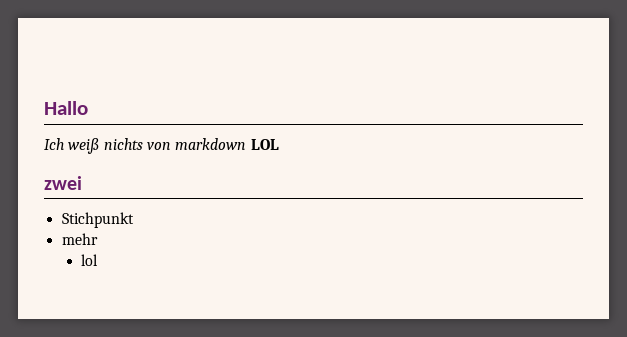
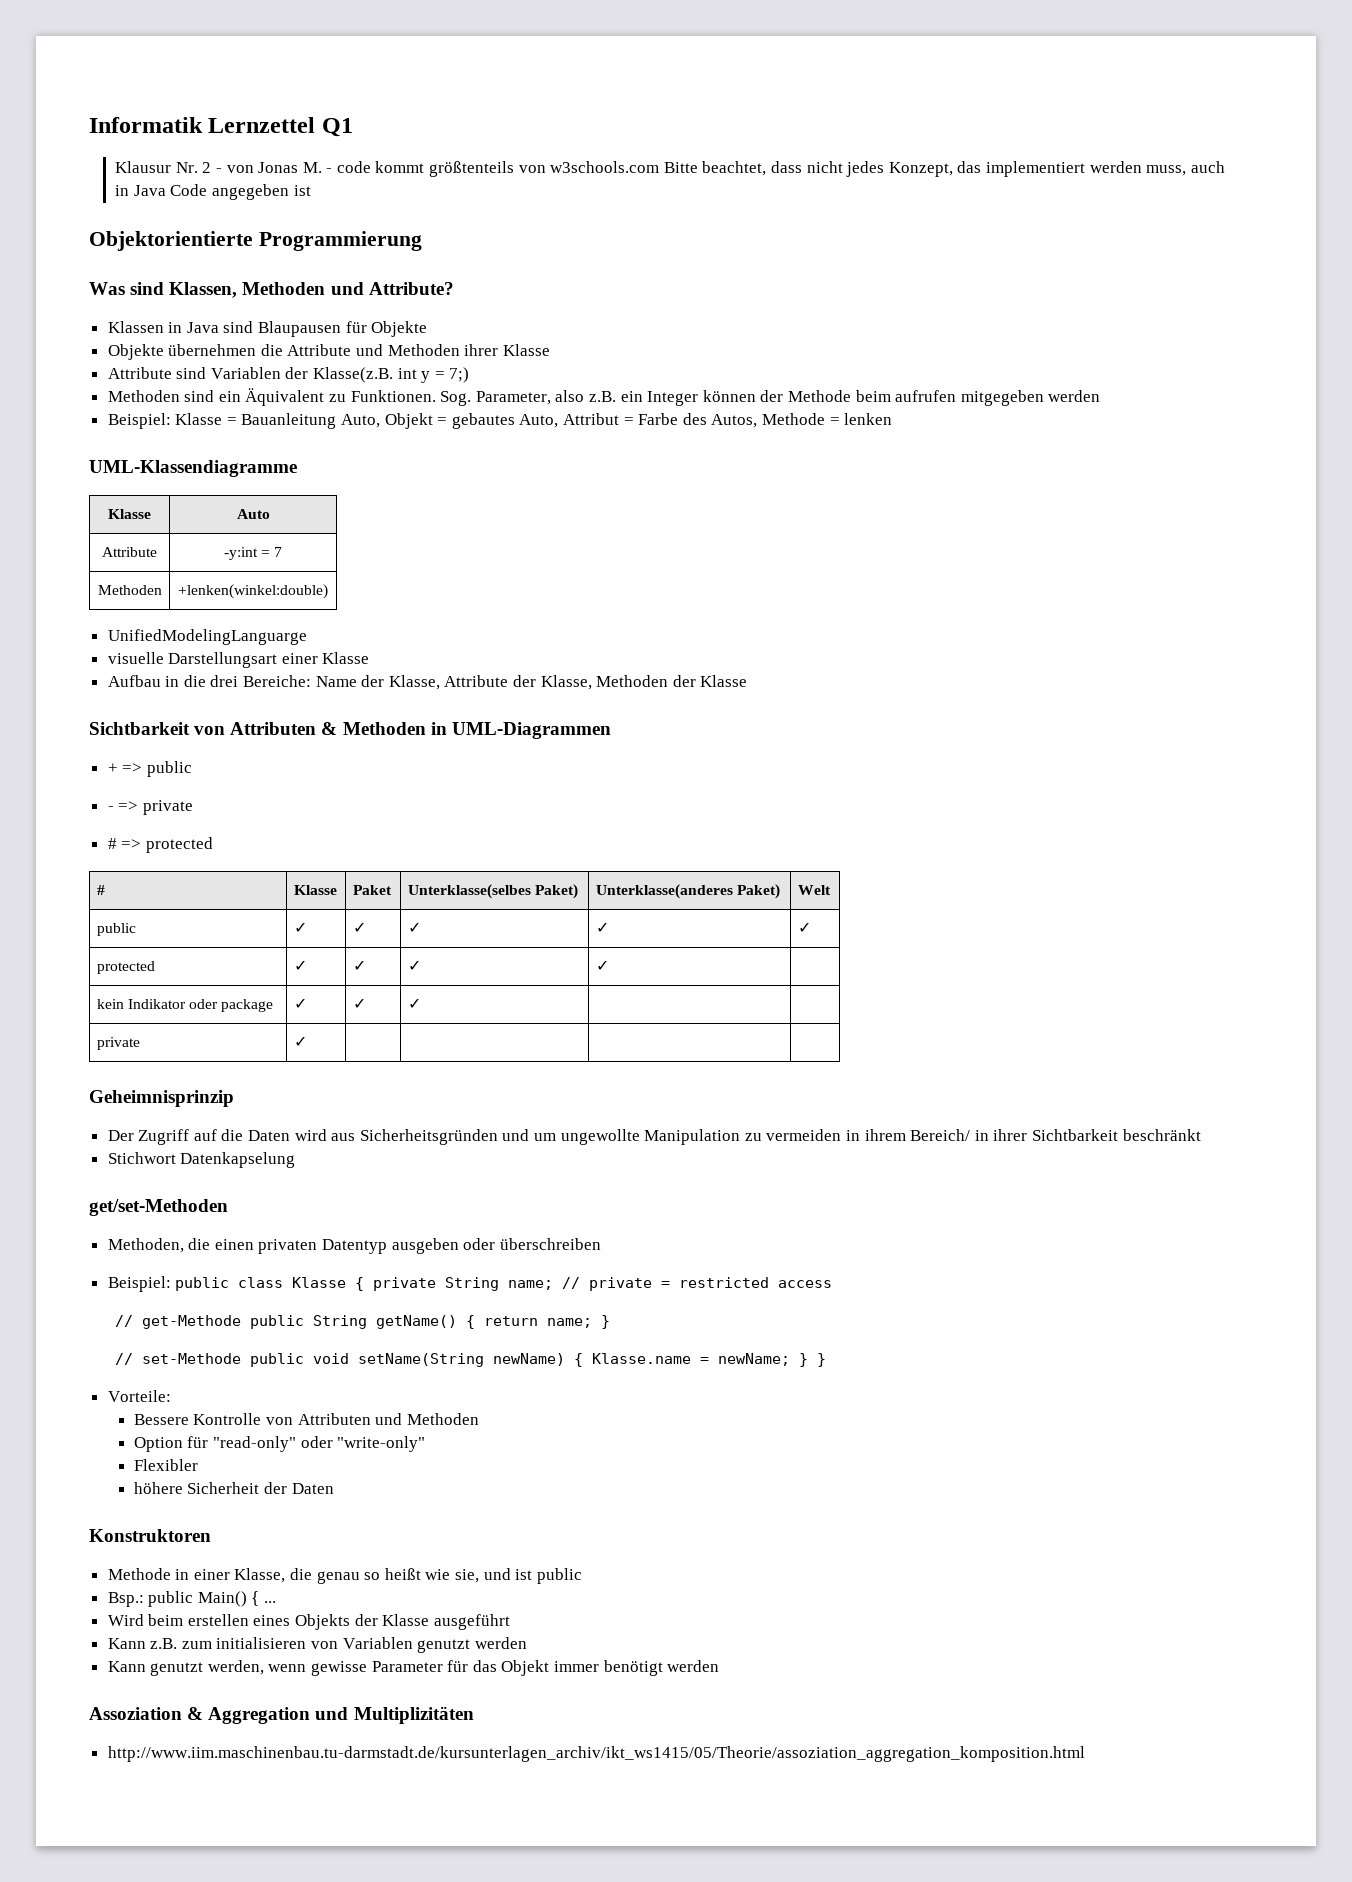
[44,101,88,115] [44,138,279,154] [44,176,82,190] [61,212,134,228] [61,233,98,245] [81,254,99,266] Hallo // Ich weiß nichts von markdown LOL // zwei // Stichpunkt // mehr // lol -> [89,117,353,137] [115,161,1225,177] [115,184,311,200] [89,231,422,251] [89,282,454,298] [107,321,428,337] [107,344,550,360] [107,367,470,383] [107,388,1101,406] [107,413,893,429] [89,460,297,477] [108,509,151,519] [236,509,270,519] [102,547,157,557] [223,547,283,560] [97,585,162,595] [178,584,328,599] [107,629,307,645] [107,652,370,668] [107,675,748,690] [89,722,611,739] [107,761,192,777] [107,800,193,815] [107,837,213,853] [96,885,105,895] [293,885,337,895] [352,885,392,895] [407,884,579,899] [595,884,781,899] [797,885,831,895] [96,923,136,936] [293,922,307,933] [352,922,366,933] [407,922,421,933] [595,922,609,933] [797,922,811,933] [96,961,155,974] [293,960,307,971] [352,960,366,971] [407,960,421,971] [595,960,609,971] [96,999,274,1012] [293,998,307,1009] [352,998,366,1009] [407,998,421,1009] [96,1037,140,1050] [293,1036,307,1047] [89,1090,234,1107] [107,1129,1201,1145] [107,1152,296,1168] [89,1199,228,1216] [107,1238,601,1254] [107,1276,833,1292] [115,1315,611,1329] [115,1353,827,1367] [107,1390,171,1402] [133,1413,479,1425] [133,1436,426,1452] [133,1459,198,1471] [133,1482,334,1494] [89,1529,211,1542] [107,1568,582,1584] [107,1591,277,1607] [107,1614,510,1630] [107,1637,527,1653] [107,1660,720,1676] [89,1706,474,1724] [107,1746,1085,1762] Informatik Lernzettel Q1 // Klausur Nr. 2 - von Jonas M. - code kommt größtenteils von w3schools.com Bitte beachtet, dass nicht jedes Konzept, das implementiert werden muss, auch in Java Code angegeben ist // Objektorientierte Programmierung // Was sind Klassen, Methoden und Attribute? // Klassen in Java sind Blaupausen für Objekte // Objekte übernehmen die Attribute und Methoden ihrer Klasse // Attribute sind Variablen der Klasse(z.B. int y = 7;) // Methoden sind ein Äquivalent zu Funktionen. Sog. Parameter, also z.B. ein Integer können der Methode beim aufrufen mitgegeben werden // Beispiel: Klasse = Bauanleitung Auto, Objekt = gebautes Auto, Attribut = Farbe des Autos, Methode = lenken // UML-Klassendiagramme // Klasse | Auto // Attribute | -y:int = 7 // Methoden | +lenken(winkel:double) // UnifiedModelingLanguarge // visuelle Darstellungsart einer Klasse // Aufbau in die drei Bereiche: Name der Klasse, Attribute der Klasse, Methoden der Klasse // Sichtbarkeit von Attributen & Methoden in UML-Diagrammen // + => public // - => private // # => protected // # | Klasse | Paket | Unterklasse(selbes Paket) | Unterklasse(anderes Paket) | Welt // public | ✓ | ✓ | ✓ | ✓ | ✓ // protected | ✓ | ✓ | ✓ | ✓ | // kein Indikator oder package | ✓ | ✓ | ✓ | | // private | ✓ | | | | // Geheimnisprinzip // Der Zugriff auf die Daten wird aus Sicherheitsgründen und um ungewollte Manipulation zu vermeiden in ihrem Bereich/ in ihrer Sichtbarkeit beschränkt // Stichwort Datenkapselung // get/set-Methoden // Methoden, die einen privaten Datentyp ausgeben oder überschreiben // Beispiel: public class Klasse { private String name; // private = restricted access // // get-Methode public String getName() { return name; } // // set-Methode public void setName(String newName) { Klasse.name = newName; } } // Vorteile: // Bessere Kontrolle von Attributen und Methoden // Option für "read-only" oder "write-only" // Flexibler // höhere Sicherheit der Daten // Konstruktoren // Methode in einer Klasse, die genau so heißt wie sie, und ist public // Bsp.: public Main() { ... // Wird beim erstellen eines Objekts der Klasse ausgeführt // Kann z.B. zum initialisieren von Variablen genutzt werden // Kann genutzt werden, wenn gewisse Parameter für das Objekt immer benötigt werden // Assoziation & Aggregation und Multiplizitäten // http://www.iim.maschinenbau.tu-darmstadt.de/kursunterlagen_archiv/ikt_ws1415/05/Theorie/assoziation_aggregation_komposition.html

